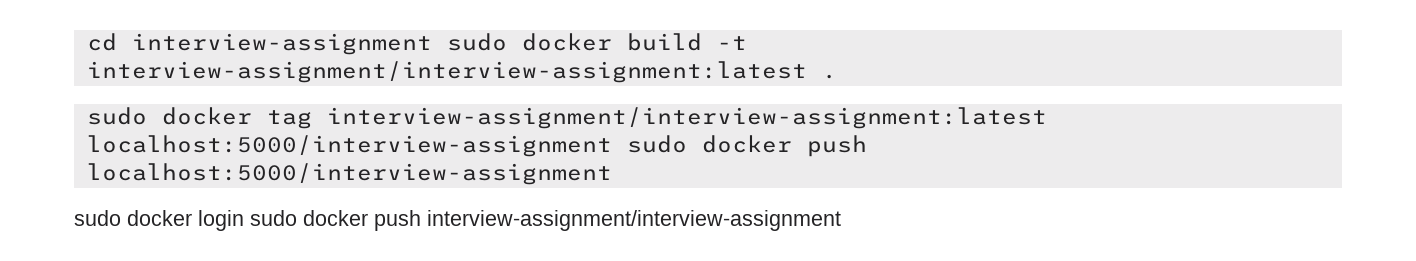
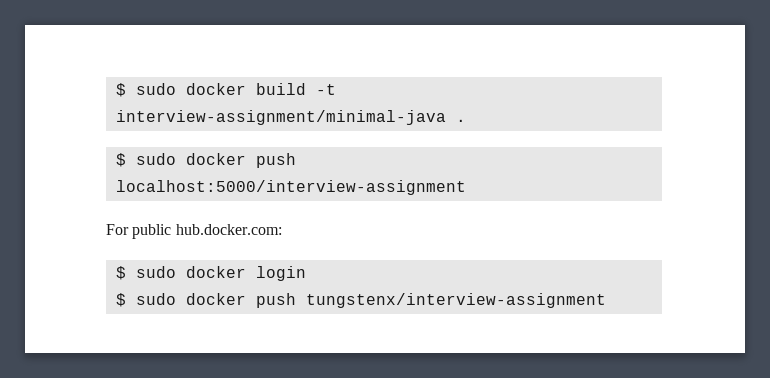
[86,33,432,55] cd interview-assignment -> [115,83,126,97] $
[86,61,807,83] interview-assignment/interview-assignment:latest -> [115,110,446,125] interview-assignment/minimal-java
[86,107,1047,129] [86,135,612,157] sudo docker tag interview-assignment/interview-assignment:latest localhost:5000/interview-assignment -> [115,153,126,167] $
(612, 174) none -> [106,224,282,239] [115,266,126,280] For public hub.docker.com: // $
[250,210,841,231] sudo docker push interview-assignment/interview-assignment -> [115,293,606,308] // $ sudo docker push tungstenx/interview-assignment

